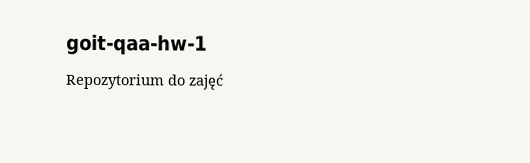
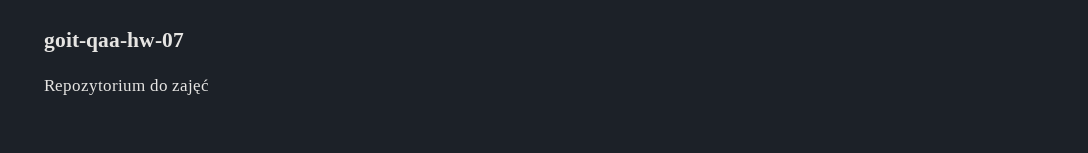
[66,33,208,56] goit-qaa-hw-1 -> [44,32,184,52] goit-qaa-hw-07

